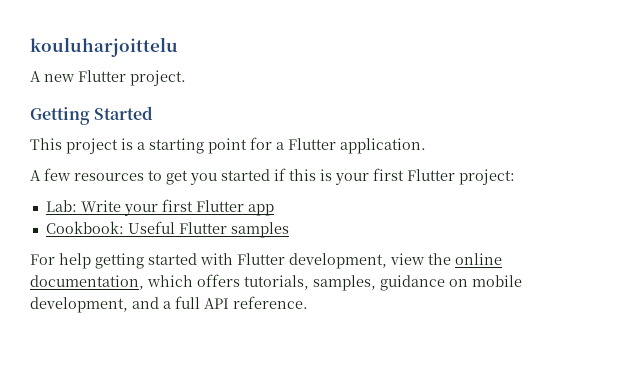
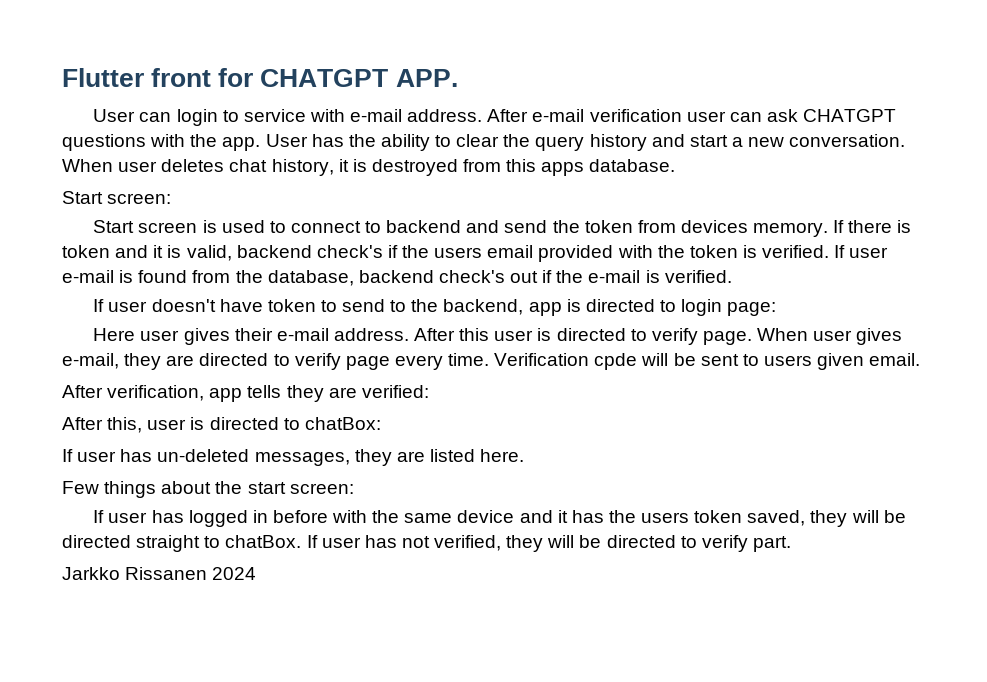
[30,37,178,57] [30,70,186,86] [30,106,154,125] [30,137,426,154] [30,168,515,185] [45,199,274,216] [45,221,289,238] [30,253,502,269] [30,274,522,291] [30,296,308,313] kouluharjoittelu // A new Flutter project. // Getting Started // This project is a starting point for a Flutter application. // A few resources to get you started if this is your first Flutter project: // Lab: Write your first Flutter app // Cookbook: Useful Flutter samples // For help getting started with Flutter development, view the online documentation, which offers tutorials, samples, guidance on mobile development, and a full API reference. -> [62,68,458,87] [93,109,897,126] [62,134,906,151] [62,159,676,176] [62,191,172,204] [93,220,912,237] [62,245,889,262] [62,270,732,286] [93,299,777,316] [93,328,903,345] [62,353,921,370] [62,385,429,402] [62,417,381,433] [62,449,525,466] [62,481,354,498] [93,510,906,527] [62,535,791,552] [62,567,257,580] Flutter front for CHATGPT APP. // User can login to service with e-mail address. After e-mail verification user can ask CHATGPT questions with the app. User has the ability to clear the query history and start a new conversation. When user deletes chat history, it is destroyed from this apps database. // Start screen: // Start screen is used to connect to backend and send the token from devices memory. If there is token and it is valid, backend check's if the users email provided with the token is verified. If user e-mail is found from the database, backend check's out if the e-mail is verified. // If user doesn't have token to send to the backend, app is directed to login page: // Here user gives their e-mail address. After this user is directed to verify page. When user gives e-mail, they are directed to verify page every time. Verification cpde will be sent to users given email. // After verification, app tells they are verified: // After this, user is directed to chatBox: // If user has un-deleted messages, they are listed here. // Few things about the start screen: // If user has logged in before with the same device and it has the users token saved, they will be directed straight to chatBox. If user has not verified, they will be directed to verify part. // Jarkko Rissanen 2024

